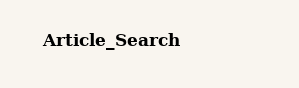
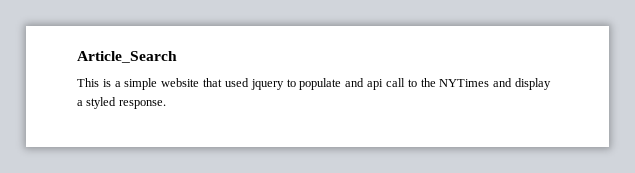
(180, 41) none -> [77,78,551,90] [77,97,166,109] // This is a simple website that used jquery to populate and api call to the NYTimes and display a styled response.

